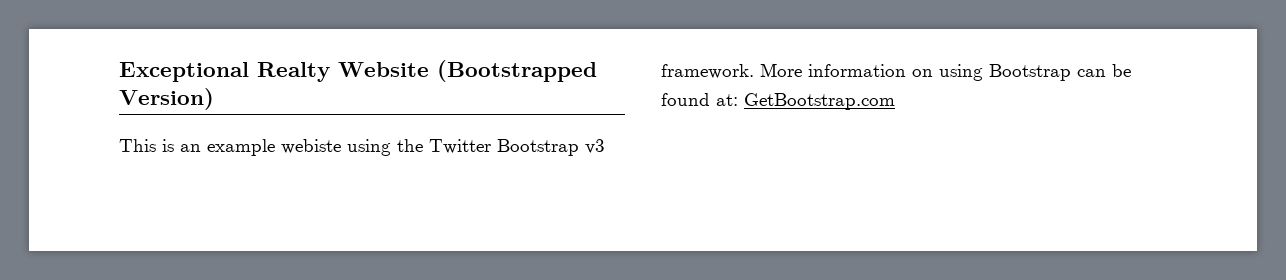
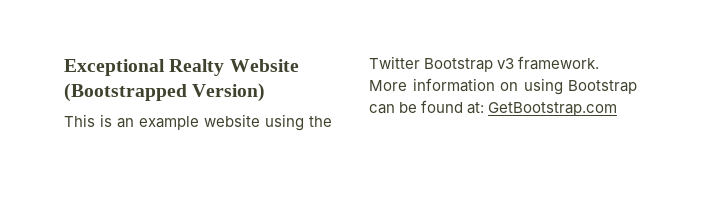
[281,139,341,154] webiste -> [204,114,260,127] website

